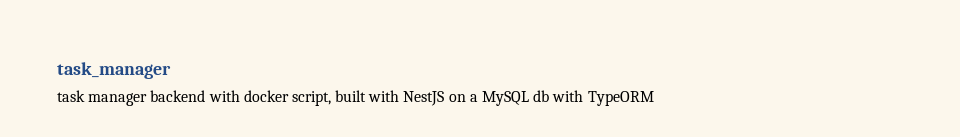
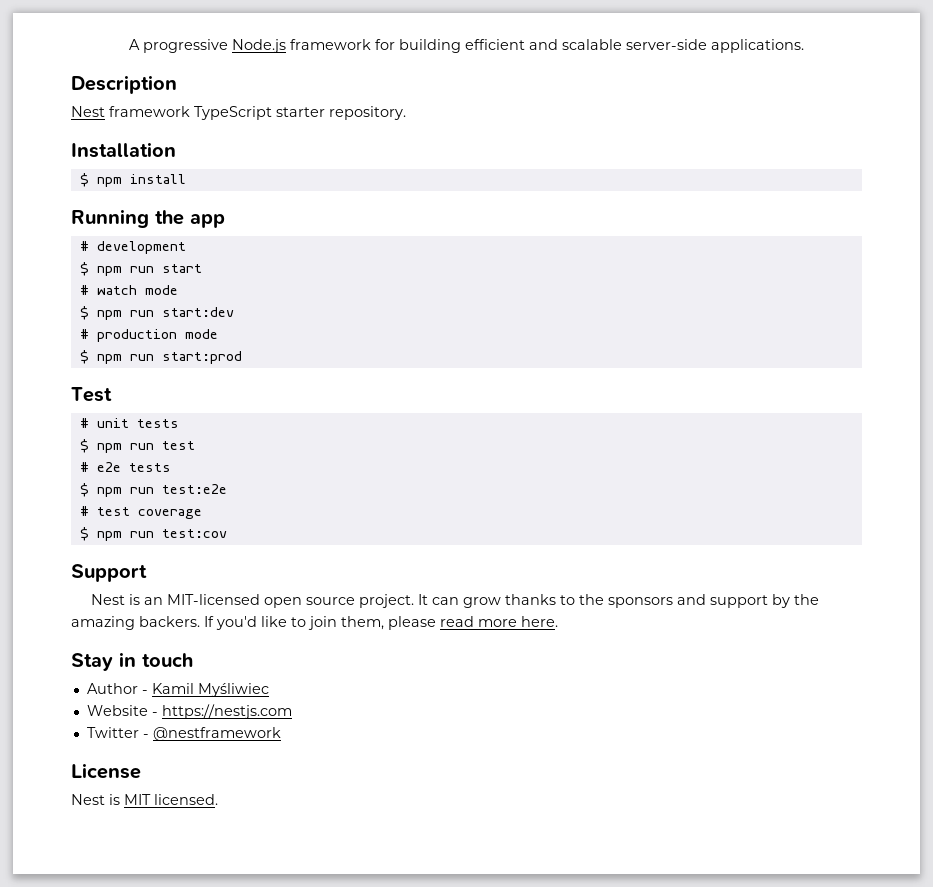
[57,62,171,79] [57,90,654,106] task_manager // task manager backend with docker script, built with NestJS on a MySQL db with TypeORM -> [129,39,804,53] [71,75,177,94] [71,106,406,120] [71,142,176,158] [79,173,186,187] [71,209,225,228] [79,241,186,254] [79,262,202,276] [79,285,178,295] [79,306,234,320] [79,329,218,342] [79,350,242,364] [71,387,112,402] [79,418,179,428] [79,439,195,453] [79,462,171,472] [79,483,227,497] [79,506,202,519] [79,527,227,541] [71,564,147,582] [90,594,819,608] [71,616,558,630] [71,652,193,671] [86,683,269,697] [86,704,292,719] [86,727,281,741] [71,763,141,779] [71,794,218,805] A progressive Node.js framework for building efficient and scalable server-side applications. // Description // Nest framework TypeScript starter repository. // Installation // $ npm install // Running the app // # development // $ npm run start // # watch mode // $ npm run start:dev // # production mode // $ npm run start:prod // Test // # unit tests // $ npm run test // # e2e tests // $ npm run test:e2e // # test coverage // $ npm run test:cov // Support // Nest is an MIT-licensed open source project. It can grow thanks to the sponsors and support by the amazing backers. If you'd like to join them, please read more here. // Stay in touch // Author - Kamil Myśliwiec // Website - https://nestjs.com // Twitter - @nestframework // License // Nest is MIT licensed.

